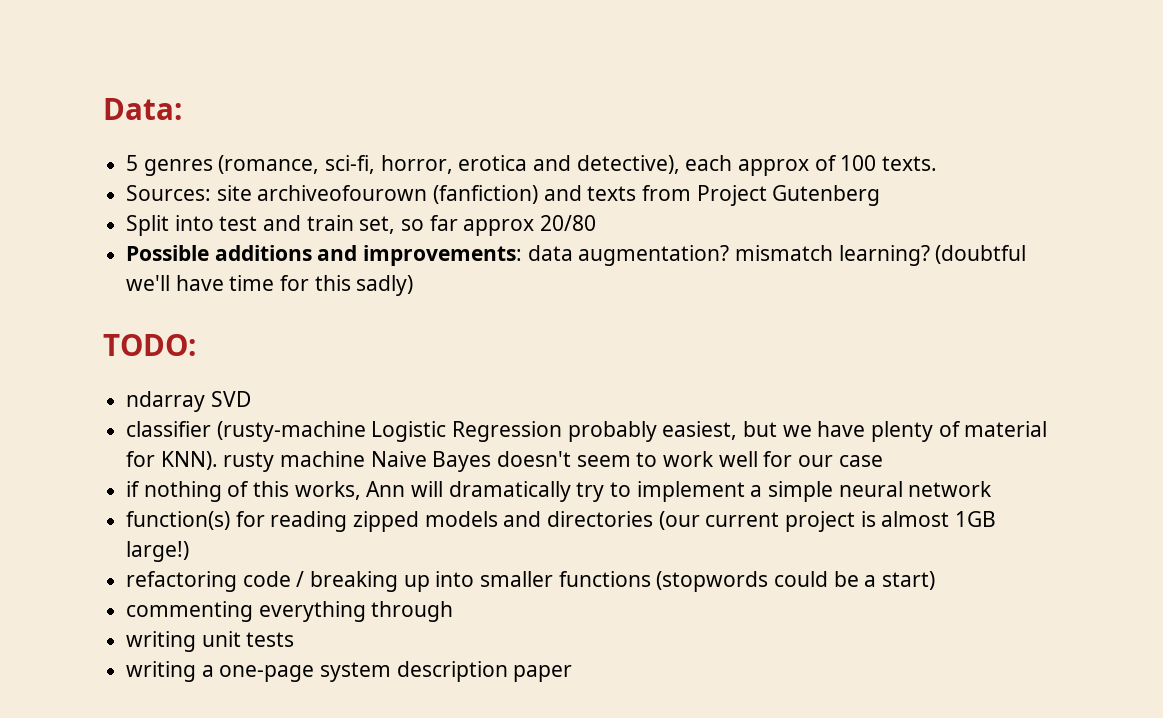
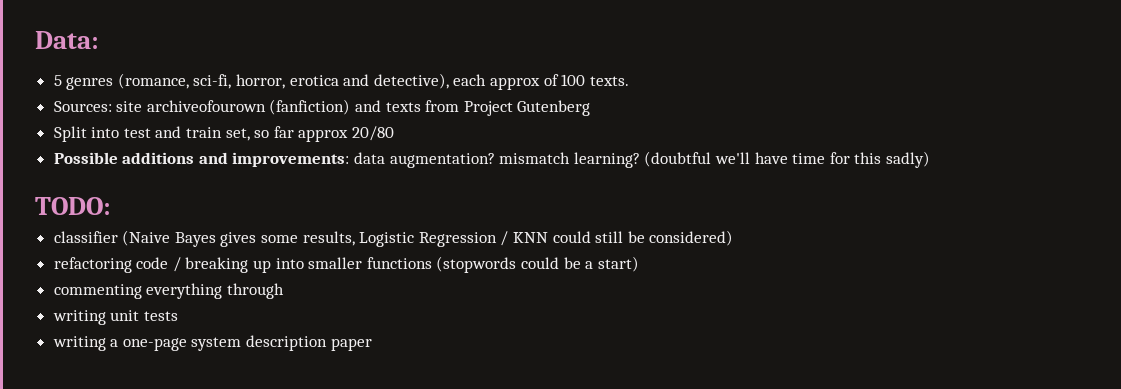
[126,391,251,412] // ndarray SVD -> (111, 206) none
[216,421,1048,442] [126,451,883,472] [126,481,993,502] [126,511,997,532] [126,541,190,562] (rusty-machine Logistic Regression probably easiest, but we have plenty of material for KNN). rusty machine Naive Bayes doesn't seem to work well for our case // if nothing of this works, Ann will dramatically try to implement a simple neural network // function(s) for reading zipped models and directories (our current project is almost 1GB large!) -> [122,230,734,247] (Naive Bayes gives some results, Logistic Regression / KNN could still be considered)

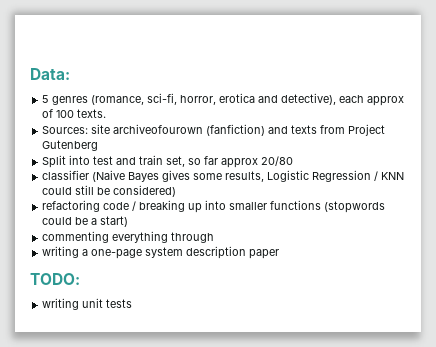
[53,151,930,168] [35,197,111,215] // Possible additions and improvements: data augmentation? mismatch learning? (doubtful we'll have time for this sadly) // TODO: -> (294, 161) none
[52,310,178,325] // writing unit tests -> (215, 237) none
(372, 344) none -> [30,273,80,285] [42,298,133,310] // TODO: // writing unit tests

